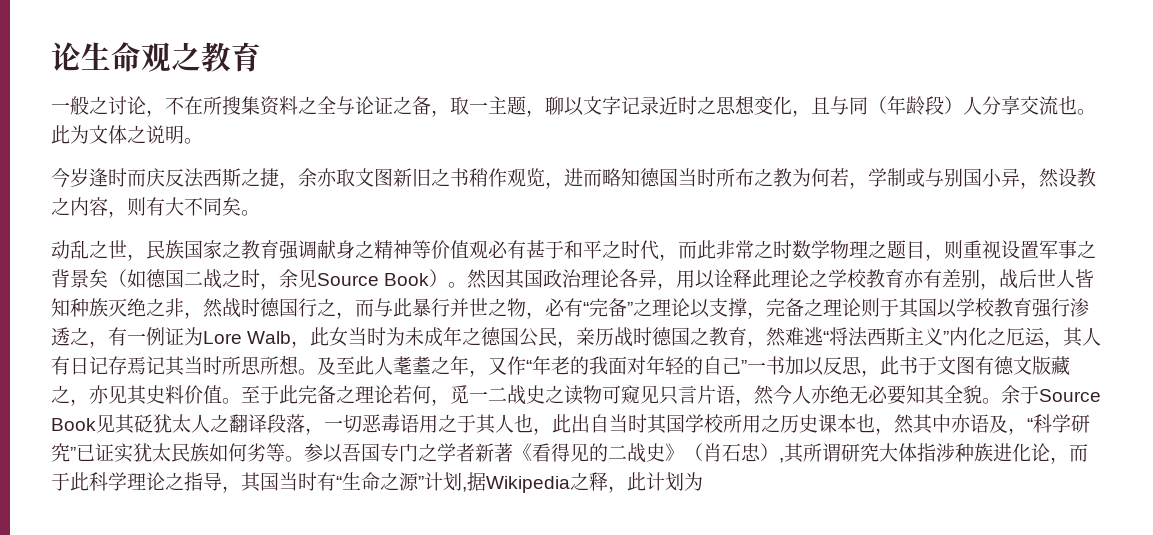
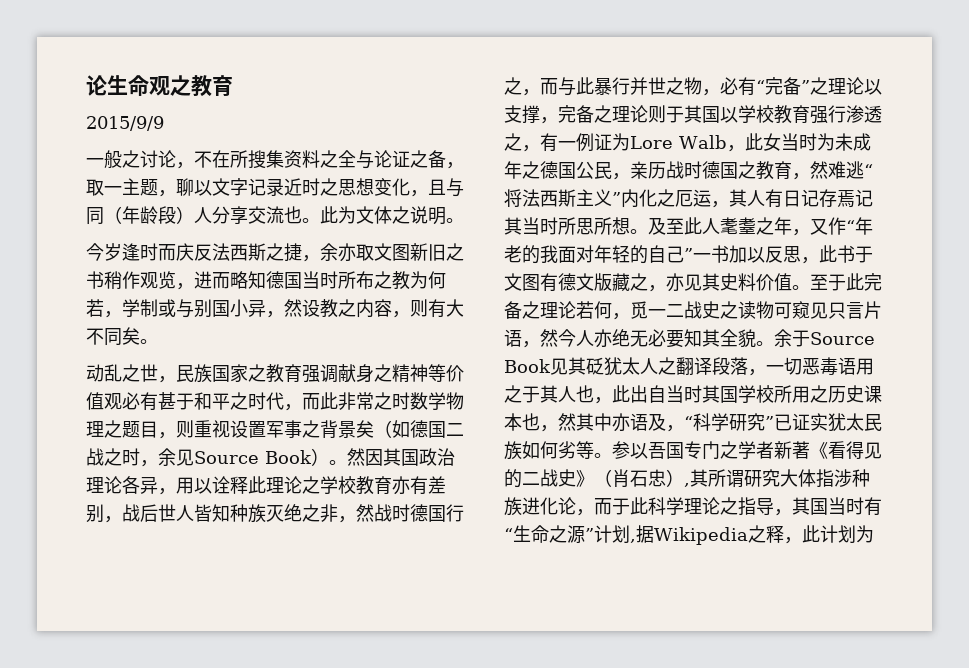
(261, 57) none -> [86,116,164,131] // 2015/9/9

